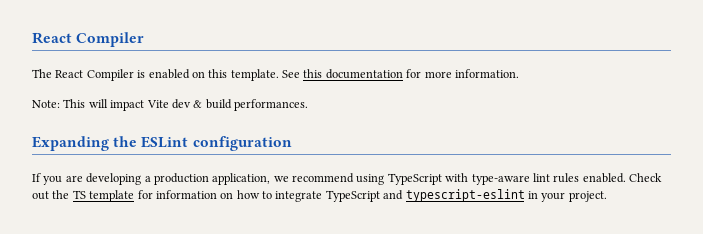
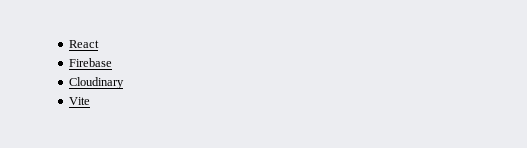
[32,32,145,47] [32,69,519,81] [32,99,308,111] [32,136,292,151] [32,173,662,185] [32,189,607,202] React Compiler // The React Compiler is enabled on this template. See this documentation for more information. // Note: This will impact Vite dev & build performances. // Expanding the ESLint configuration // If you are developing a production application, we recommend using TypeScript with type-aware lint rules enabled. Check out the TS template for information on how to integrate TypeScript and typescript-eslint in your project. -> [68,40,99,48] [68,58,112,67] [68,77,124,89] [68,97,90,105] React // Firebase // Cloudinary // Vite

